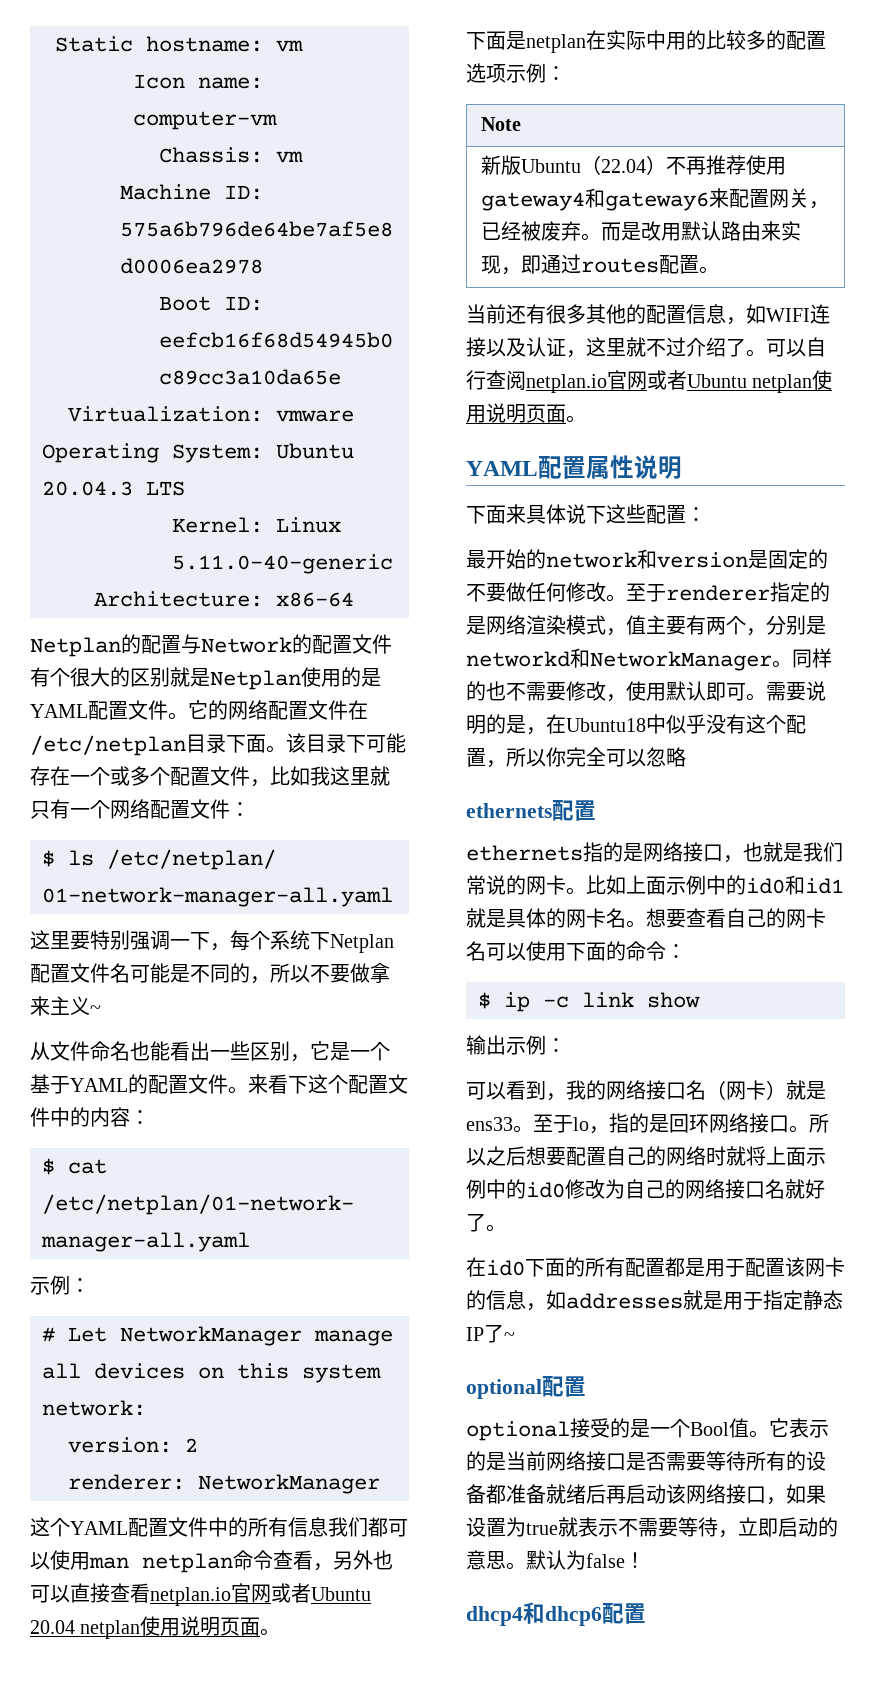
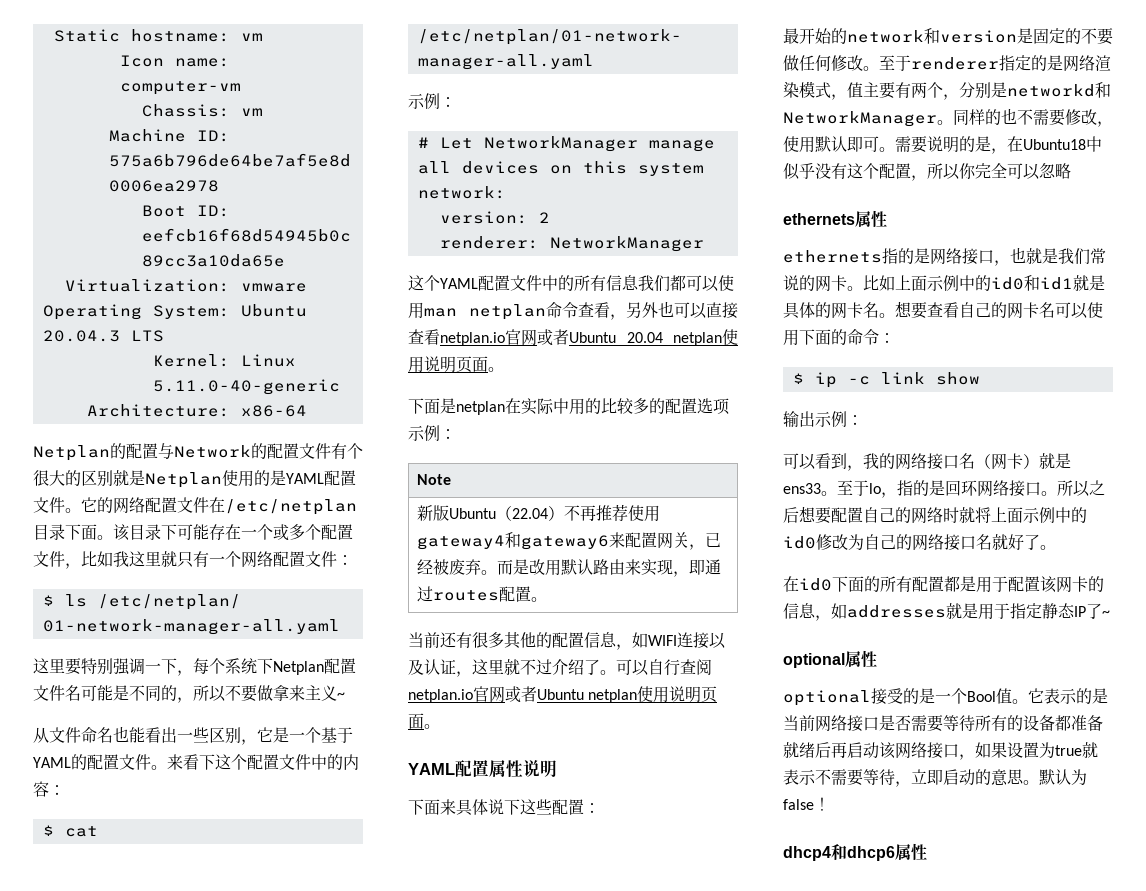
[552,800,596,821] 配置 -> [855,210,887,227] 属性
[542,1376,586,1397] 配置 -> [845,650,877,667] 属性
[602,1603,646,1624] 配置 -> [895,843,927,860] 属性

